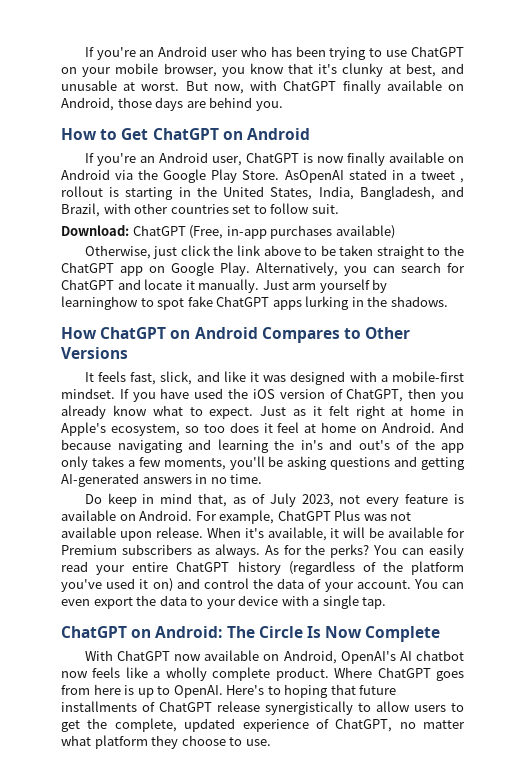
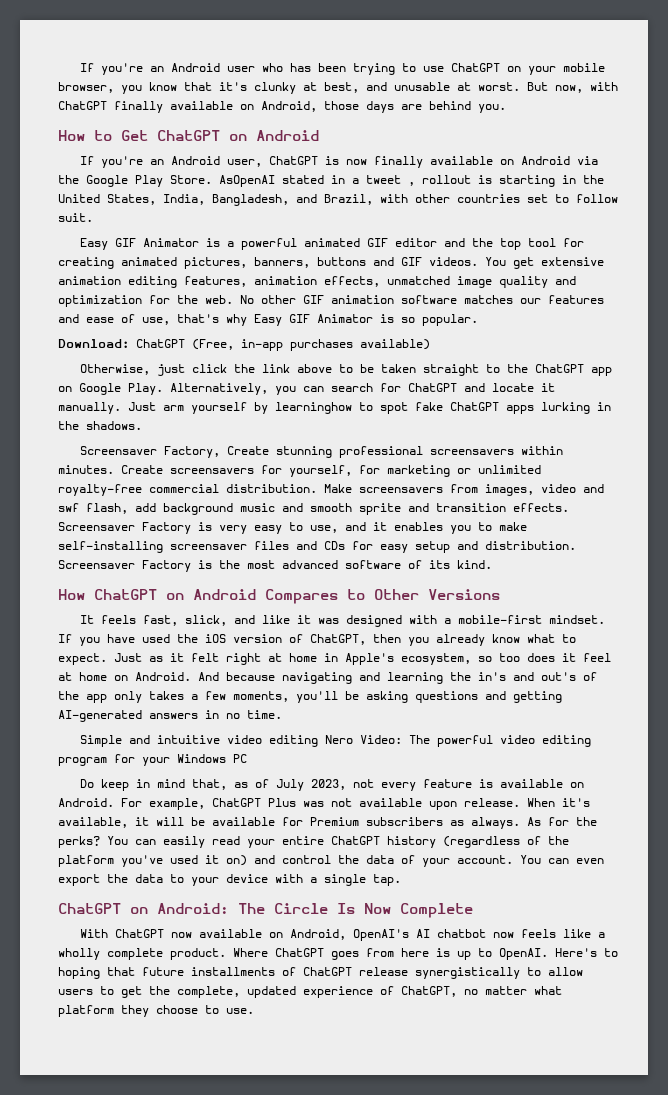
(339, 209) none -> [79,238,584,250] [58,257,604,269] [58,276,576,288] [58,295,604,307] [58,314,478,326] // Easy GIF Animator is a powerful animated GIF editor and the top tool for creating animated pictures, banners, buttons and GIF videos. You get extensive animation editing features, animation effects, unmatched image quality and optimization for the web. No other GIF animation software matches our features and ease of use, that's why Easy GIF Animator is so popular.
(448, 301) none -> [79,446,563,458] [58,465,541,477] [58,484,604,496] [58,503,569,515] [58,522,527,534] [58,541,576,553] [58,560,492,572] // Screensaver Factory, Create stunning professional screensavers within minutes. Create screensavers for yourself, for marketing or unlimited royalty-free commercial distribution. Make screensavers from images, video and swf flash, add background music and smooth sprite and transition effects. Screensaver Factory is very easy to use, and it enables you to make self-installing screensaver files and CDs for easy setup and distribution. Screensaver Factory is the most advanced software of its kind.
(263, 479) none -> [79,735,591,747] [58,754,247,766] // Simple and intuitive video editing Nero Video: The powerful video editing program for your Windows PC

